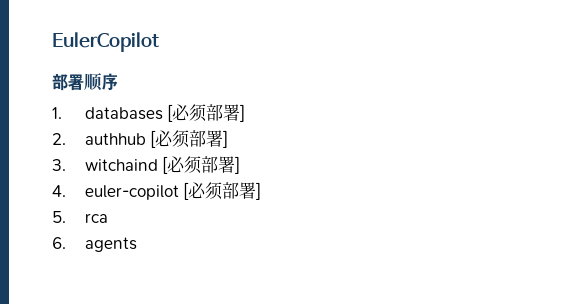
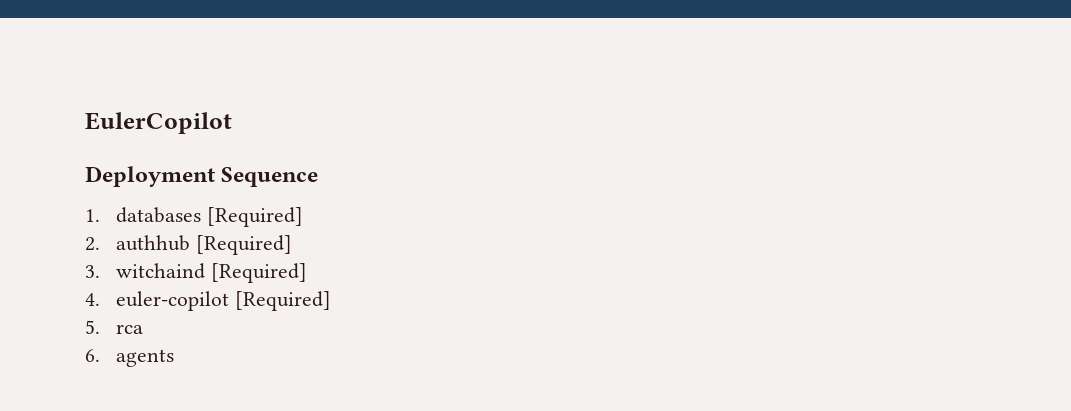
[52,73,118,91] 部署顺序 -> [85,166,319,187] Deployment Sequence
[167,104,246,122] [52,130,229,148] [52,156,241,174] [52,182,262,200] [必须部署] // 2. authhub [必须部署] // 3. witchaind [必须部署] // 4. euler-copilot [必须部署] -> [206,207,303,227] [85,235,292,255] [85,263,307,283] [85,291,331,311] [Required] // 2. authhub [Required] // 3. witchaind [Required] // 4. euler-copilot [Required]

